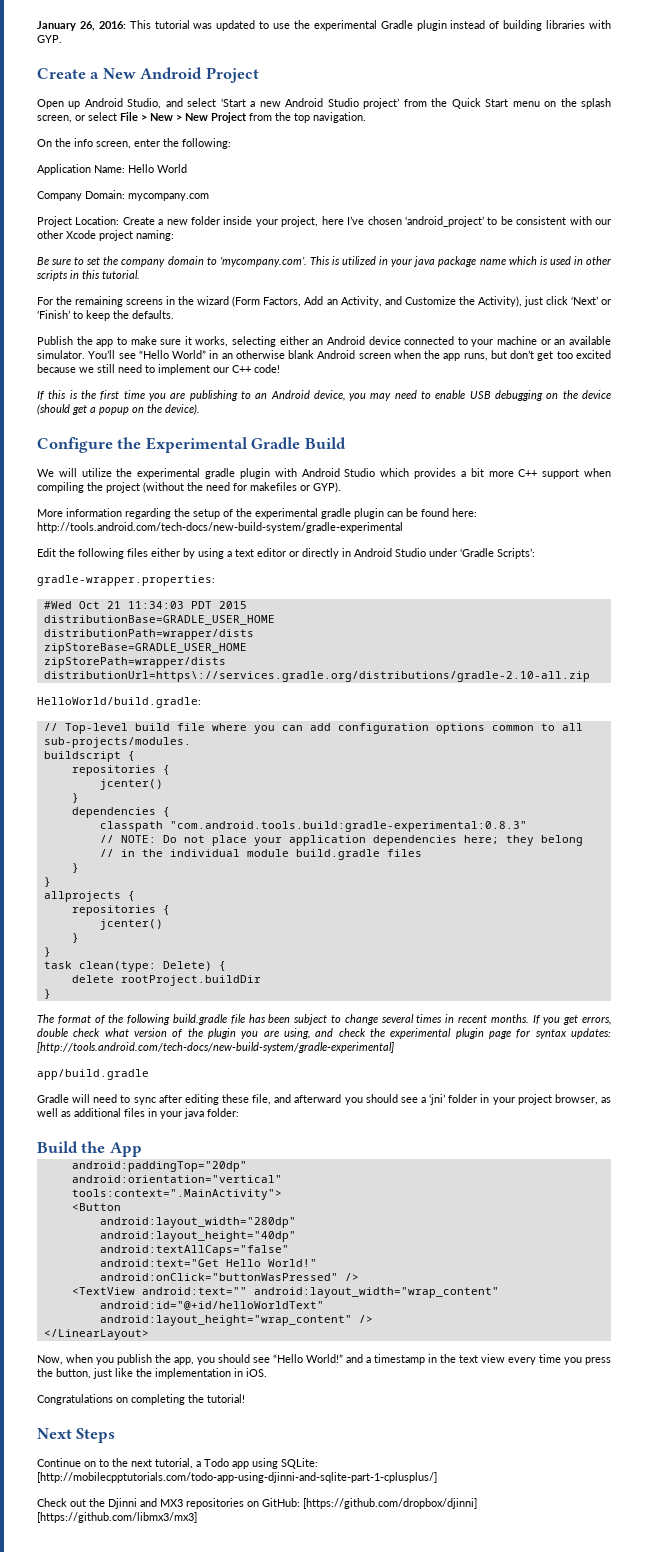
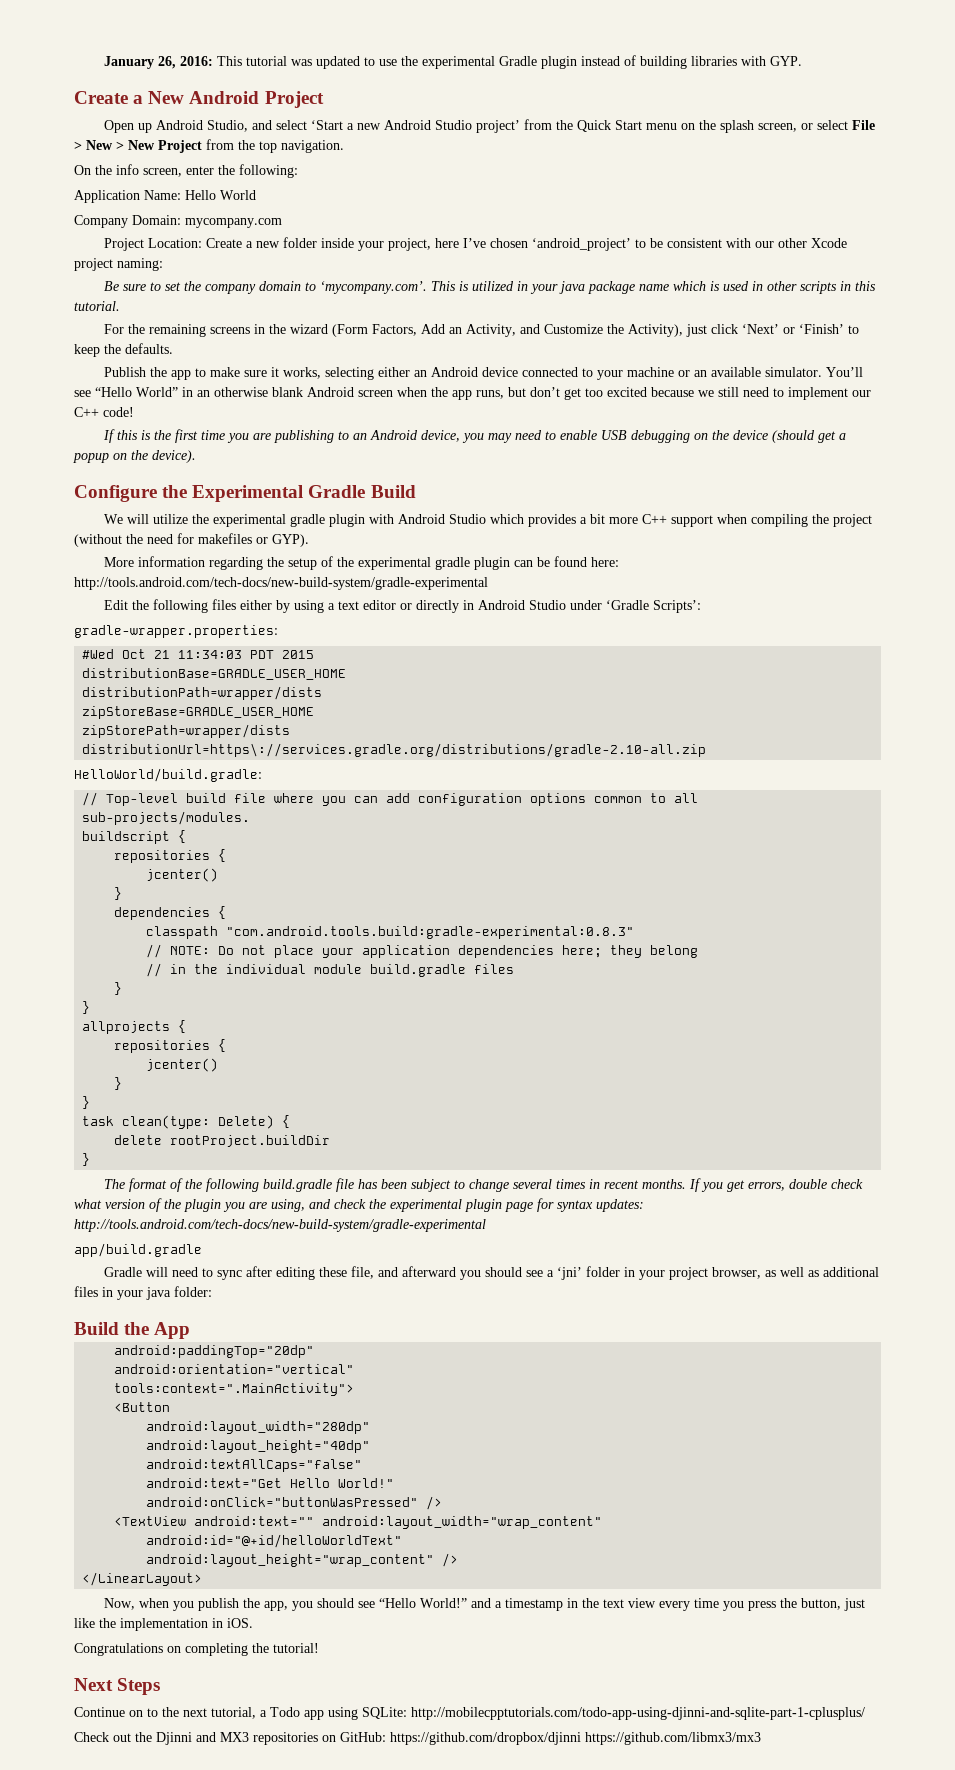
[37,1042,394,1053] [http://tools.android.com/tech-docs/new-build-system/gradle-experimental] -> [74,1219,486,1232] http://tools.android.com/tech-docs/new-build-system/gradle-experimental
[37,1472,437,1483] [http://mobilecpptutorials.com/todo-app-using-djinni-and-sqlite-part-1-cplusplus/] -> [411,1707,865,1720] http://mobilecpptutorials.com/todo-app-using-djinni-and-sqlite-part-1-cplusplus/
[303,1498,477,1509] [37,1512,197,1523] [https://github.com/dropbox/djinni] [https://github.com/libmx3/mx3] -> [390,1732,761,1745] https://github.com/dropbox/djinni https://github.com/libmx3/mx3

